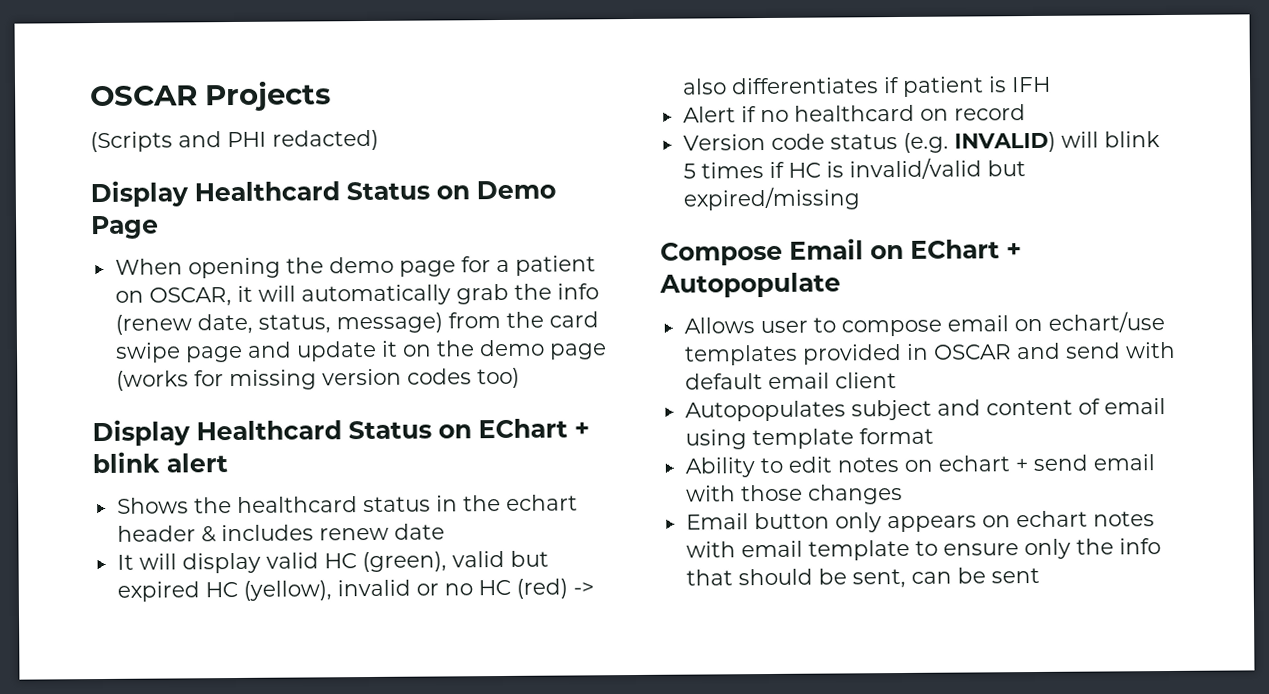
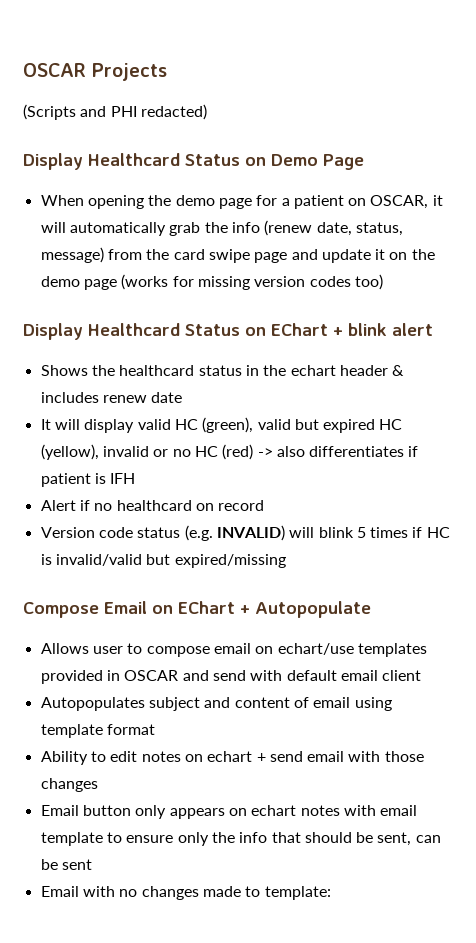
(1040, 575) none -> [40,886,331,900] // Email with no changes made to template:

